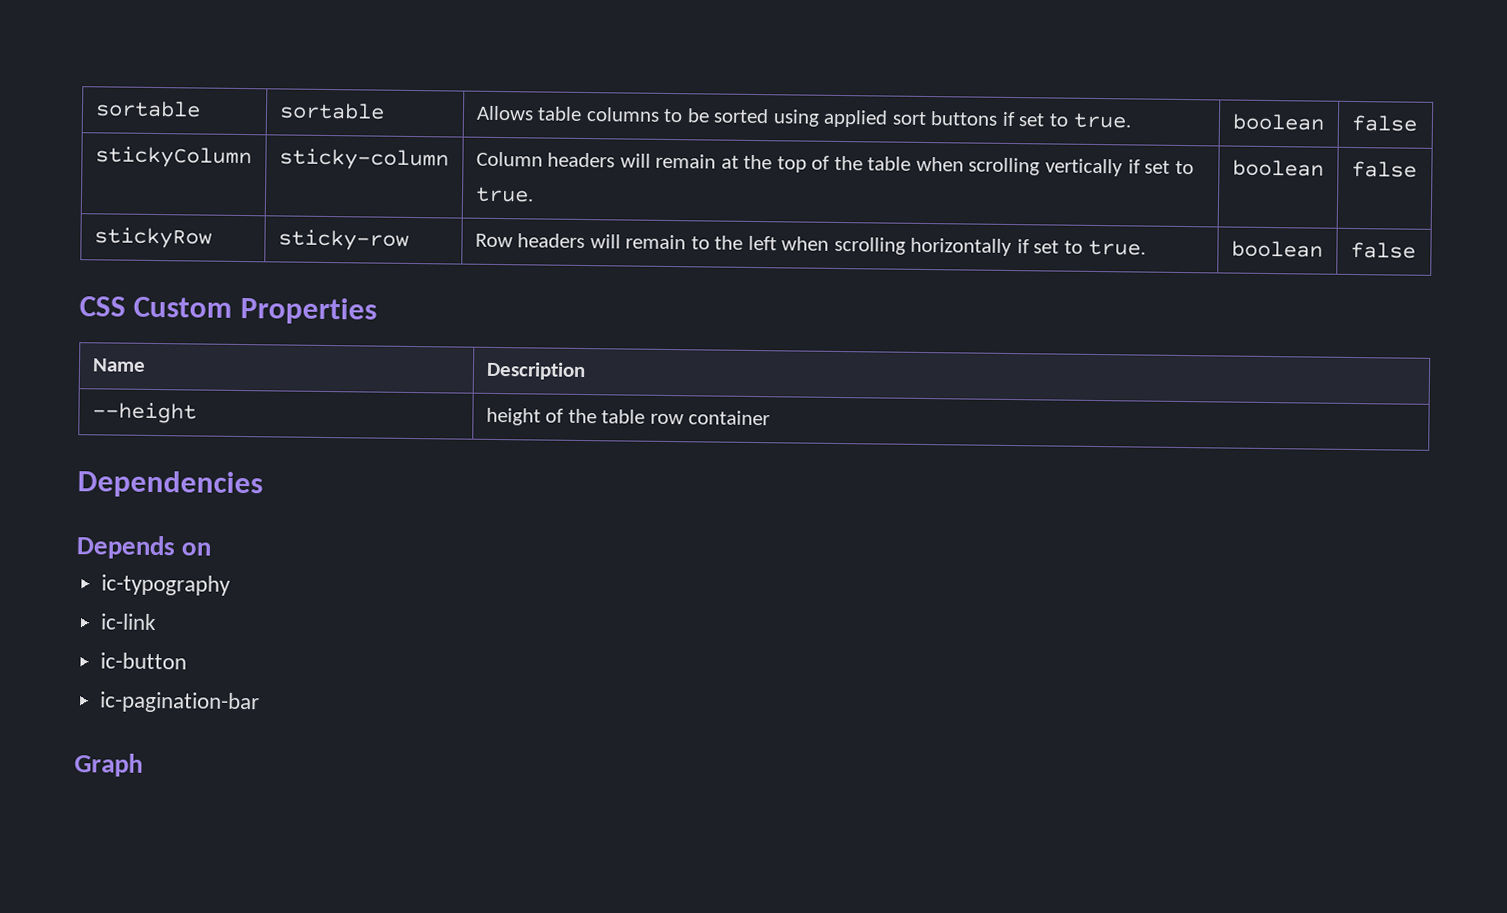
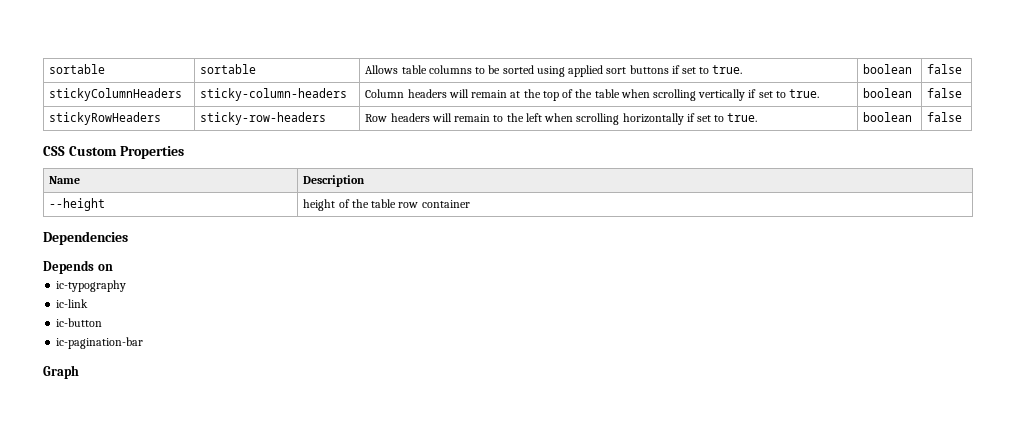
[94,146,252,169] [278,148,449,171] stickyColumn | sticky-column -> [49,88,183,101] [200,88,348,101] stickyColumnHeaders | sticky-column-headers
[93,227,212,249] [277,229,409,251] stickyRow | sticky-row -> [49,112,162,125] [200,112,327,125] stickyRowHeaders | sticky-row-headers

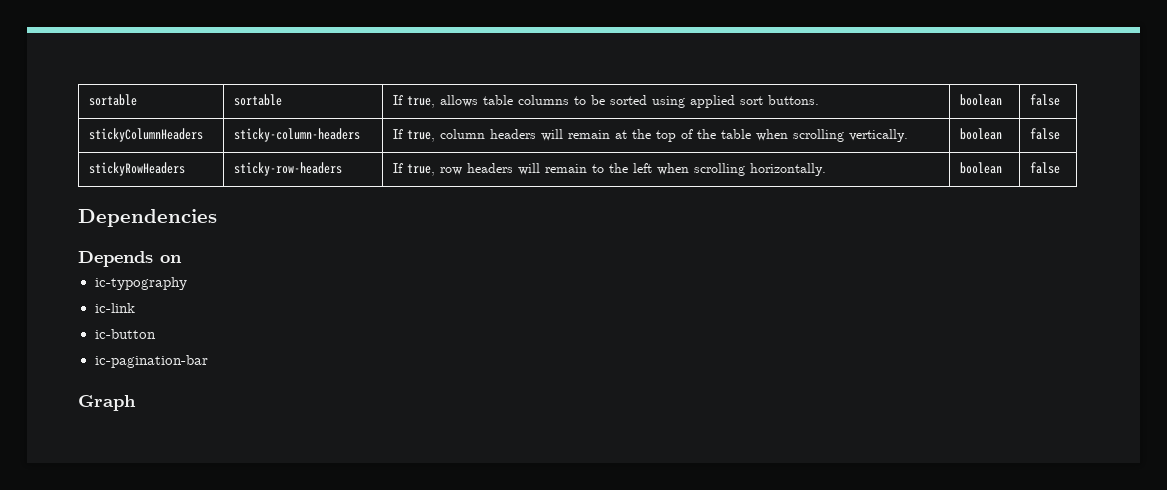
[365,65,399,74] Allows -> [393,95,479,108] If true, allows
[629,65,743,74] buttons if set to true. -> [768,95,820,105] buttons.
[365,89,405,98] Column -> [393,129,486,142] If true, column
[698,89,820,101] vertically if set to true. -> [849,129,909,142] vertically.
[365,114,388,122] Row -> [393,163,463,176] If true, row
[622,113,758,125] [863,112,913,122] [927,112,963,122] [43,146,184,159] [49,176,81,184] [303,175,366,187] [49,198,106,211] [303,199,470,211] horizontally if set to true. | boolean | false // CSS Custom Properties // Name | Description // --height | height of the table row container -> [750,163,827,176] [960,162,1003,174] [1030,162,1061,174] horizontally. | boolean | false

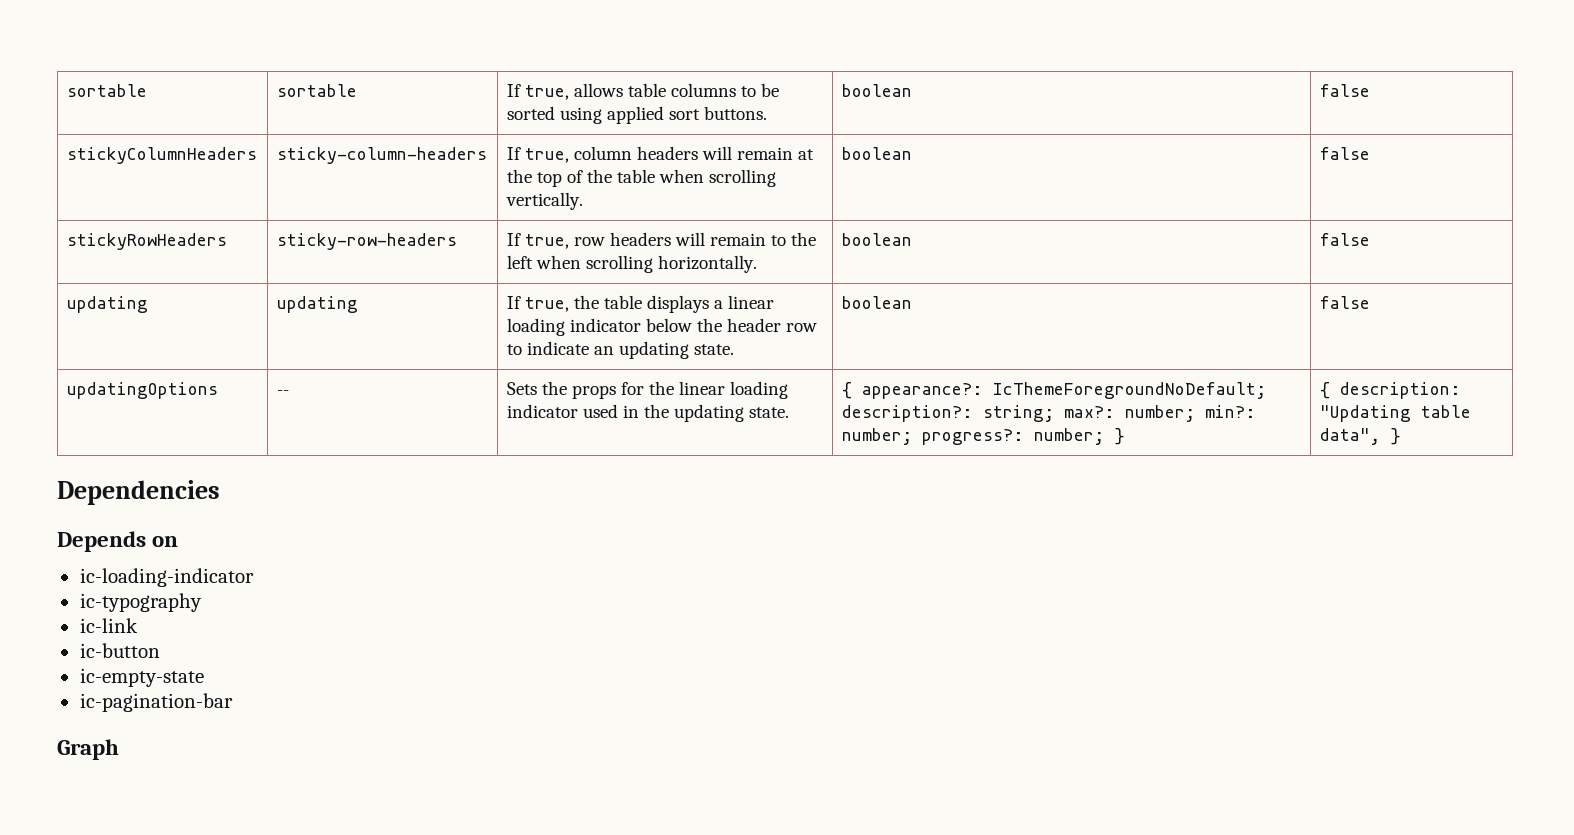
(1061, 168) none -> [66,296,148,313] [276,296,358,313] [506,295,774,313] [506,318,817,336] [506,341,734,359] [841,296,912,309] [1319,296,1370,309] [66,382,218,399] [276,390,289,395] [506,381,788,399] [506,404,789,422] [841,382,1266,399] [841,405,1256,422] [841,428,1125,445] [1319,382,1461,399] [1319,405,1471,422] [1319,428,1401,445] // updating | updating | If true, the table displays a linear loading indicator below the header row to indicate an updating state. | boolean | false // updatingOptions | -- | Sets the props for the linear loading indicator used in the updating state. | { appearance?: IcThemeForegroundNoDefault; description?: string; max?: number; min?: number; progress?: number; } | { description: "Updating table data", }
(182, 259) none -> [79,568,254,587] // ic-loading-indicator
(156, 334) none -> [79,668,204,687] // ic-empty-state

